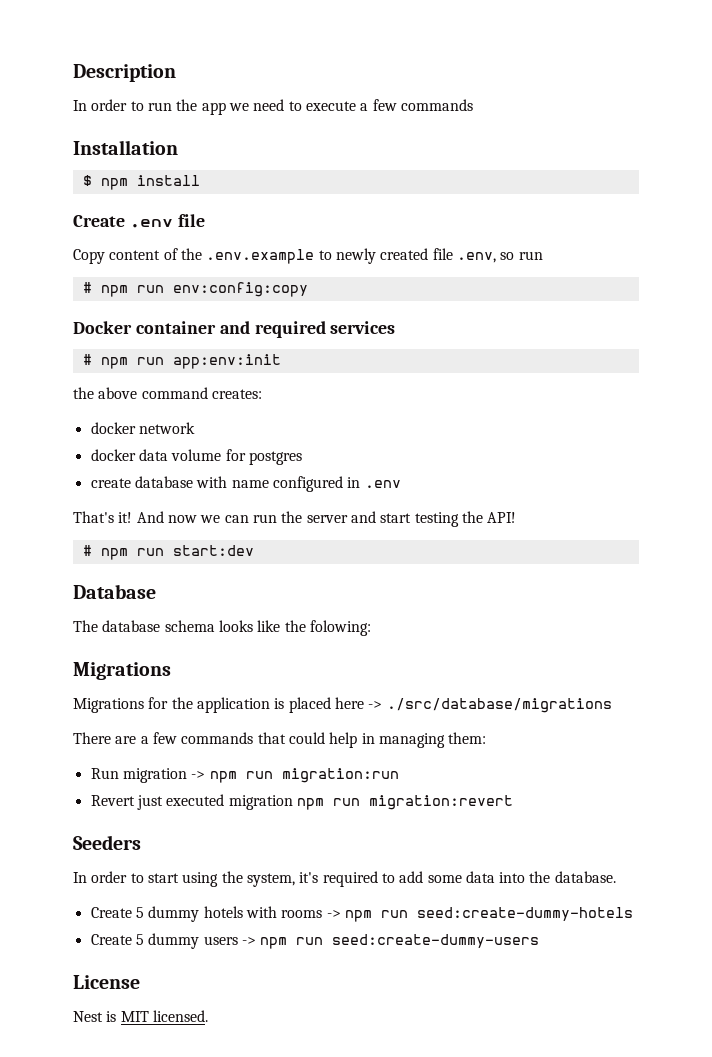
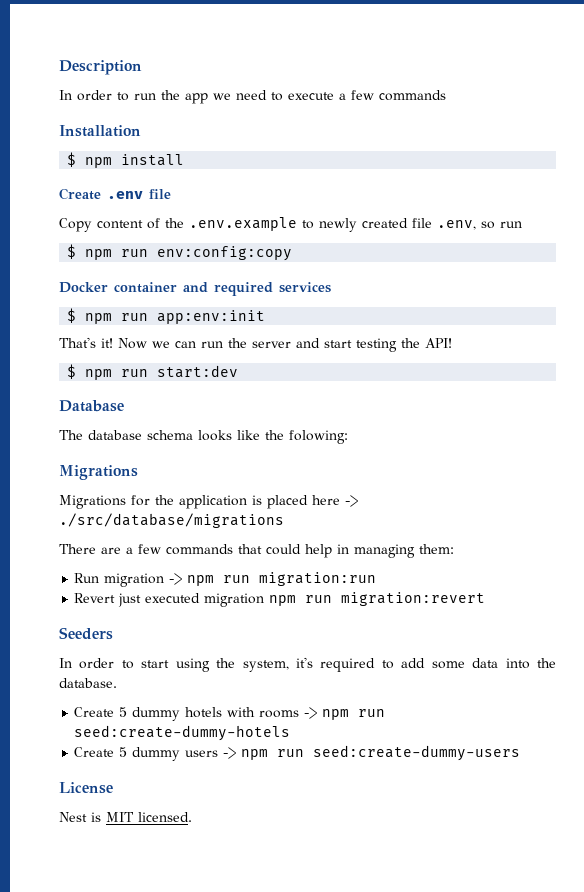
[82,282,92,293] # -> [67,244,77,259] $
[82,354,92,365] # -> [67,308,77,323] $
[73,387,262,399] [90,422,195,434] [90,449,302,465] [90,476,401,492] // the above command creates: // docker network // docker data volume for postgres // create database with name configured in .env -> (266, 317) none
[136,511,197,523] And now -> [118,338,147,349] Now
[82,545,92,556] # -> [67,364,77,379] $

